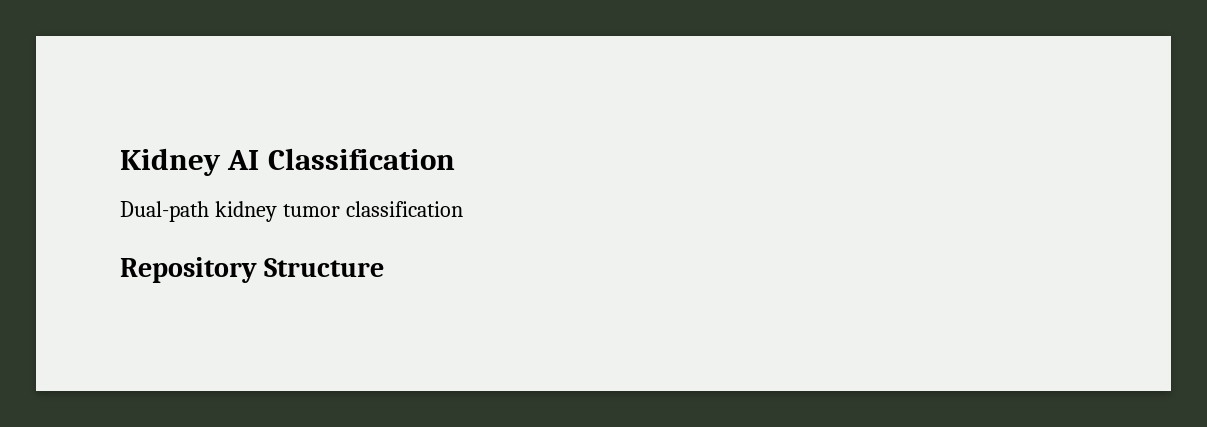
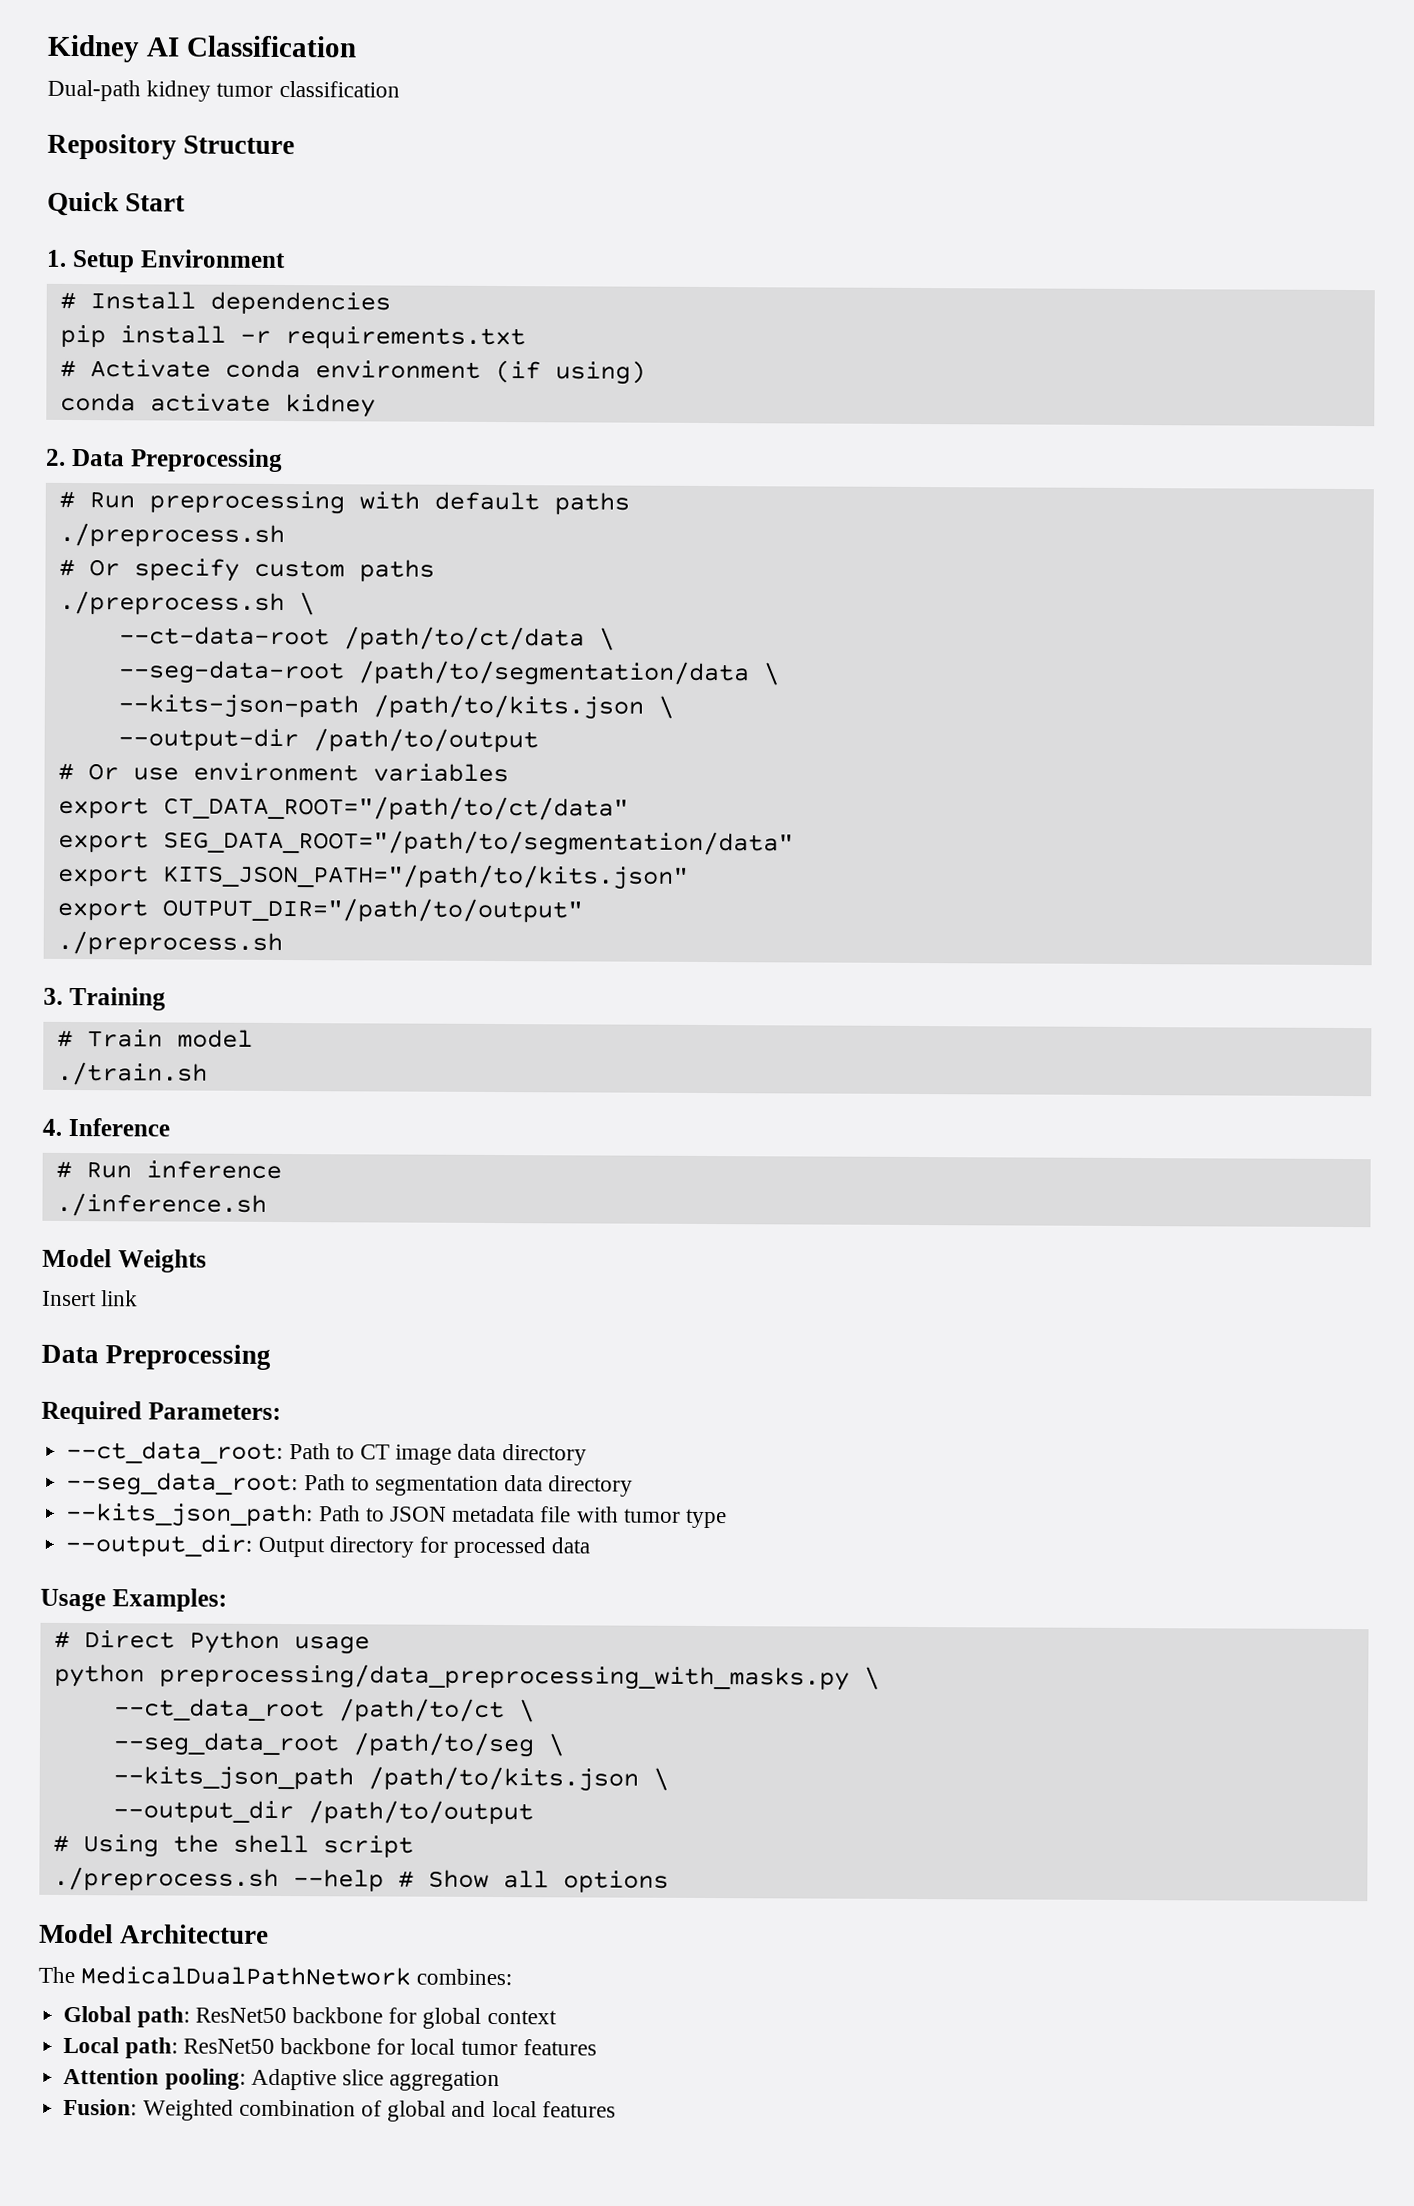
(385, 267) none -> [47,191,186,217] [46,249,286,273] [59,291,391,315] [59,324,526,350] [59,359,646,385] [59,392,376,418] [45,448,283,472] [58,490,630,515] [58,522,285,548] [58,558,435,582] [58,590,315,616] [118,626,615,651] [117,660,780,687] [117,694,674,720] [117,728,539,753] [57,762,509,783] [57,795,629,821] [57,829,794,857] [57,863,689,890] [56,897,583,923] [56,930,283,955] [43,986,166,1011] [56,1029,253,1048] [56,1061,208,1086] [42,1117,170,1137] [55,1160,282,1179] [55,1192,267,1217] [42,1248,207,1273] [42,1290,139,1307] [41,1344,272,1370] [41,1400,281,1425] [66,1440,587,1466] [66,1471,634,1497] [65,1502,727,1529] [65,1533,591,1559] [40,1588,227,1612] [53,1630,370,1655] [53,1663,880,1691] [113,1698,535,1723] [112,1732,565,1758] [112,1766,669,1792] [112,1800,534,1825] [52,1834,414,1858] [52,1866,669,1893] [39,1923,270,1944] [38,1966,513,1986] [63,2005,557,2029] [63,2036,597,2059] [63,2067,501,2092] [63,2098,616,2122] // Quick Start // 1. Setup Environment // # Install dependencies // pip install -r requirements.txt // # Activate conda environment (if using) // conda activate kidney // 2. Data Preprocessing // # Run preprocessing with default paths // ./preprocess.sh // # Or specify custom paths // ./preprocess.sh \ // --ct-data-root /path/to/ct/data \ // --seg-data-root /path/to/segmentation/data \ // --kits-json-path /path/to/kits.json \ // --output-dir /path/to/output // # Or use environment variables // export CT_DATA_ROOT="/path/to/ct/data" // export SEG_DATA_ROOT="/path/to/segmentation/data" // export KITS_JSON_PATH="/path/to/kits.json" // export OUTPUT_DIR="/path/to/output" // ./preprocess.sh // 3. Training // # Train model // ./train.sh // 4. Inference // # Run inference // ./inference.sh // Model Weights // Insert link // Data Preprocessing // Required Parameters: // --ct_data_root: Path to CT image data directory // --seg_data_root: Path to segmentation data directory // --kits_json_path: Path to JSON metadata file with tumor type // --output_dir: Output directory for processed data // Usage Examples: // # Direct Python usage // python preprocessing/data_preprocessing_with_masks.py \ // --ct_data_root /path/to/ct \ // --seg_data_root /path/to/seg \ // --kits_json_path /path/to/kits.json \ // --output_dir /path/to/output // # Using the shell script // ./preprocess.sh --help # Show all options // Model Architecture // The MedicalDualPathNetwork combines: // Global path: ResNet50 backbone for global context // Local path: ResNet50 backbone for local tumor features // Attention pooling: Adaptive slice aggregation // Fusion: Weighted combination of global and local features

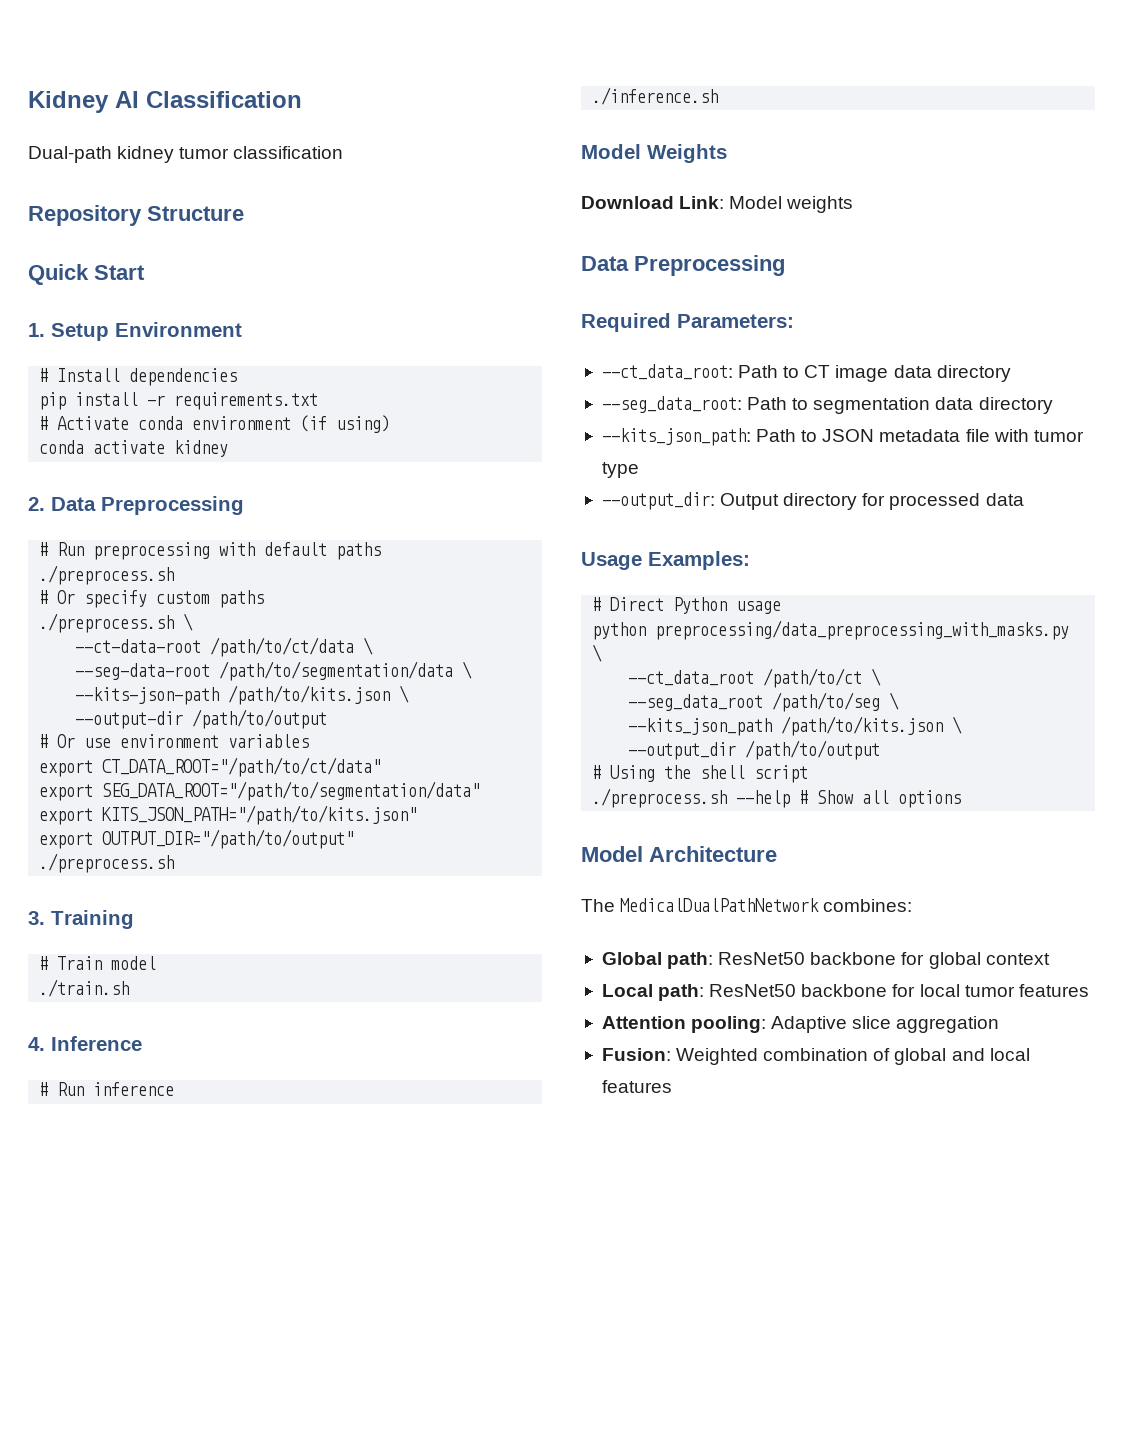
[42,1290,139,1307] Insert link -> [581,196,854,213] Download Link: Model weights

